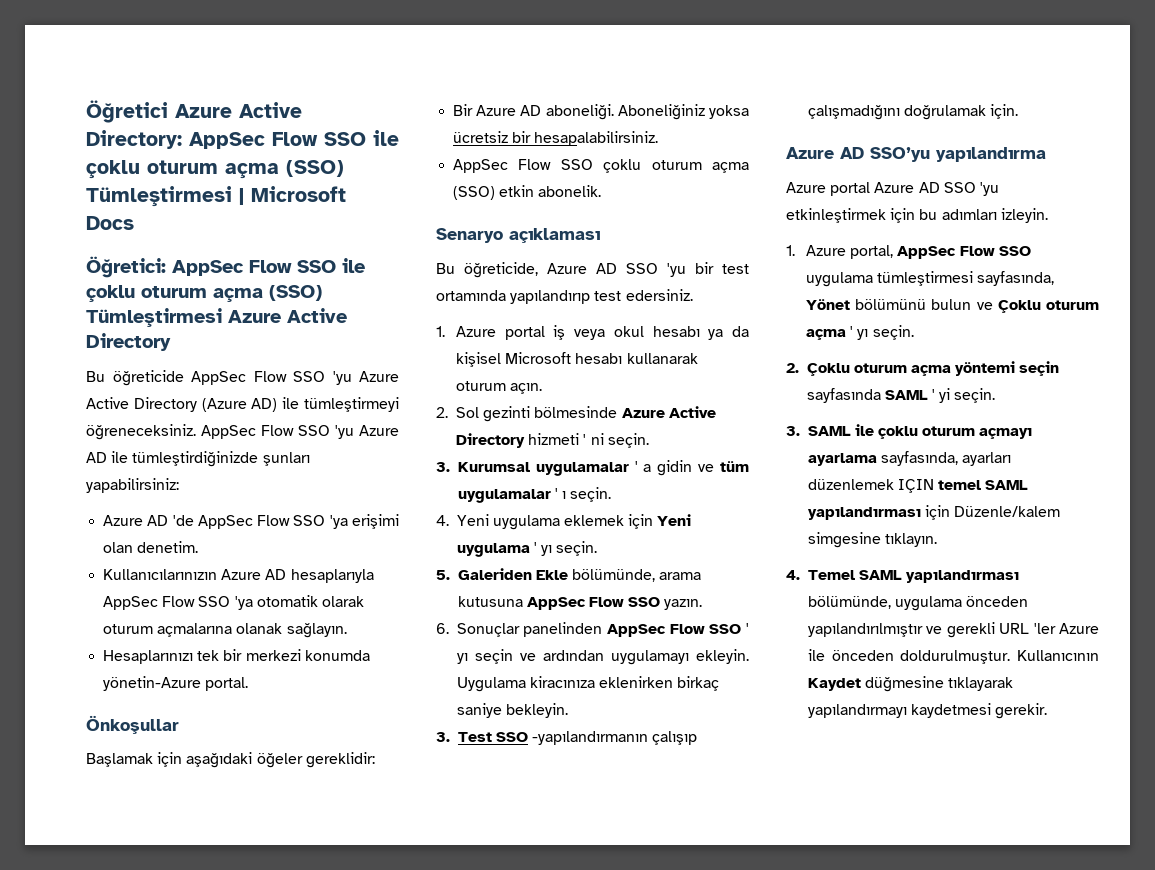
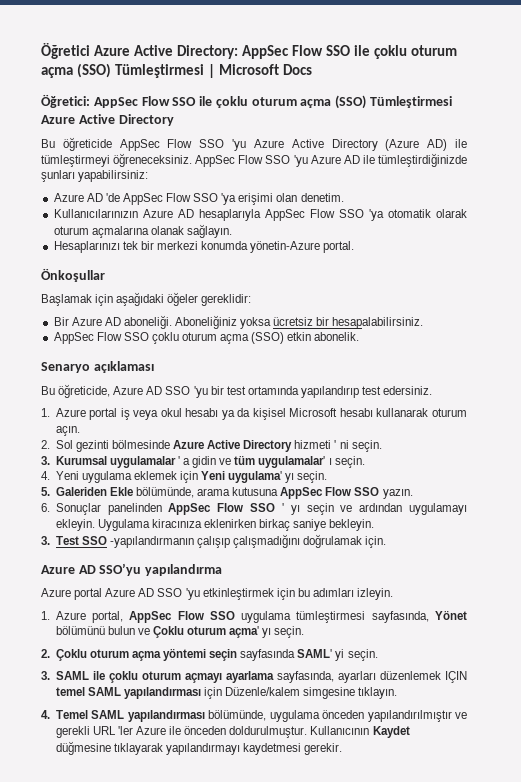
[457,488,558,503] uygulamalar ' -> [258,456,326,468] uygulamalar'
[456,542,537,557] uygulama ' -> [228,471,283,483] uygulama'
[806,326,854,340] açma ' -> [229,626,260,638] açma'
[884,389,936,400] SAML ' -> [297,649,333,658] SAML'

